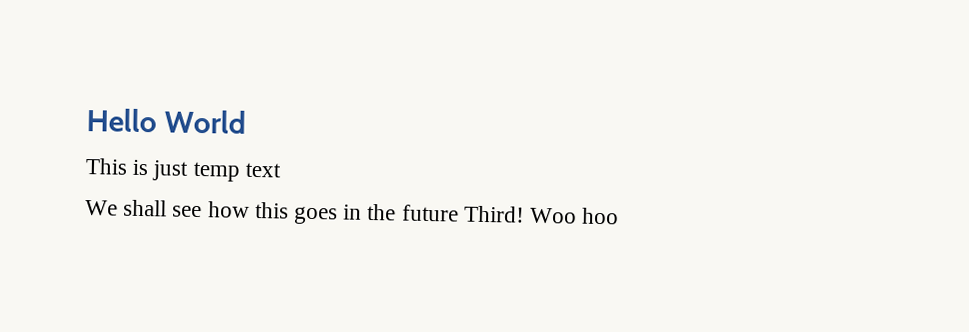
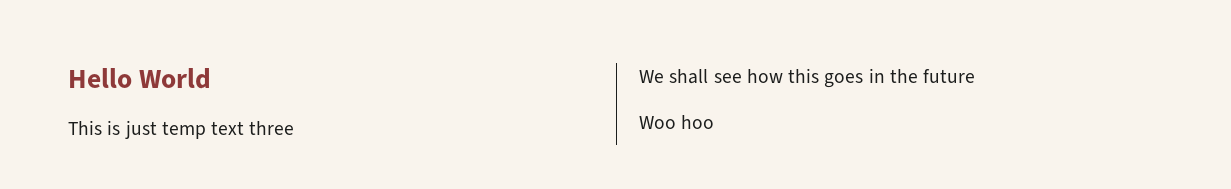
(282, 170) none -> [249,121,295,135] three
[463,205,525,223] Third! -> (976, 76) //

